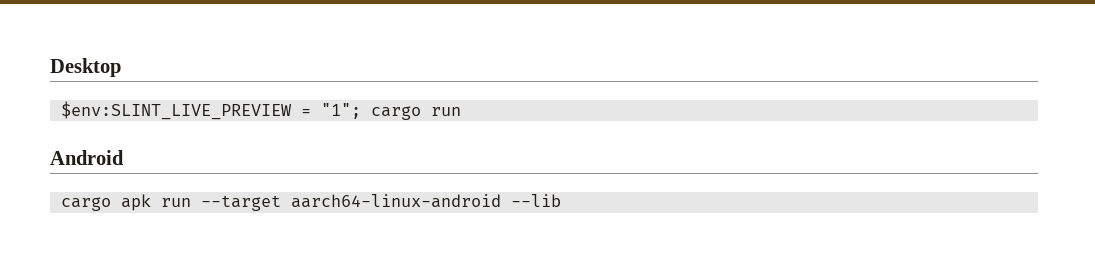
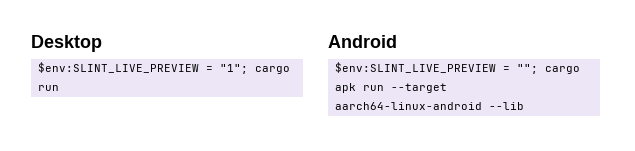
(124, 157) none -> [334,62,538,74] $env:SLINT_LIVE_PREVIEW = "";

